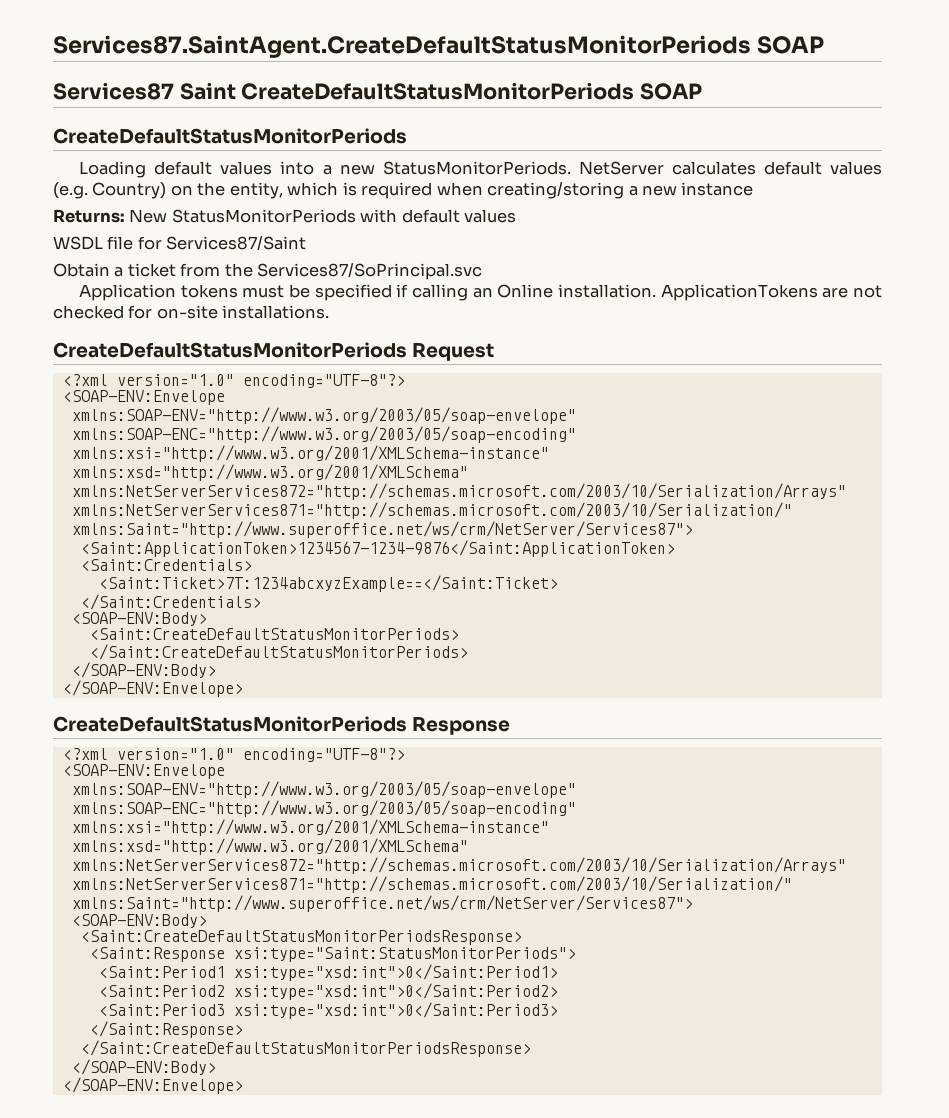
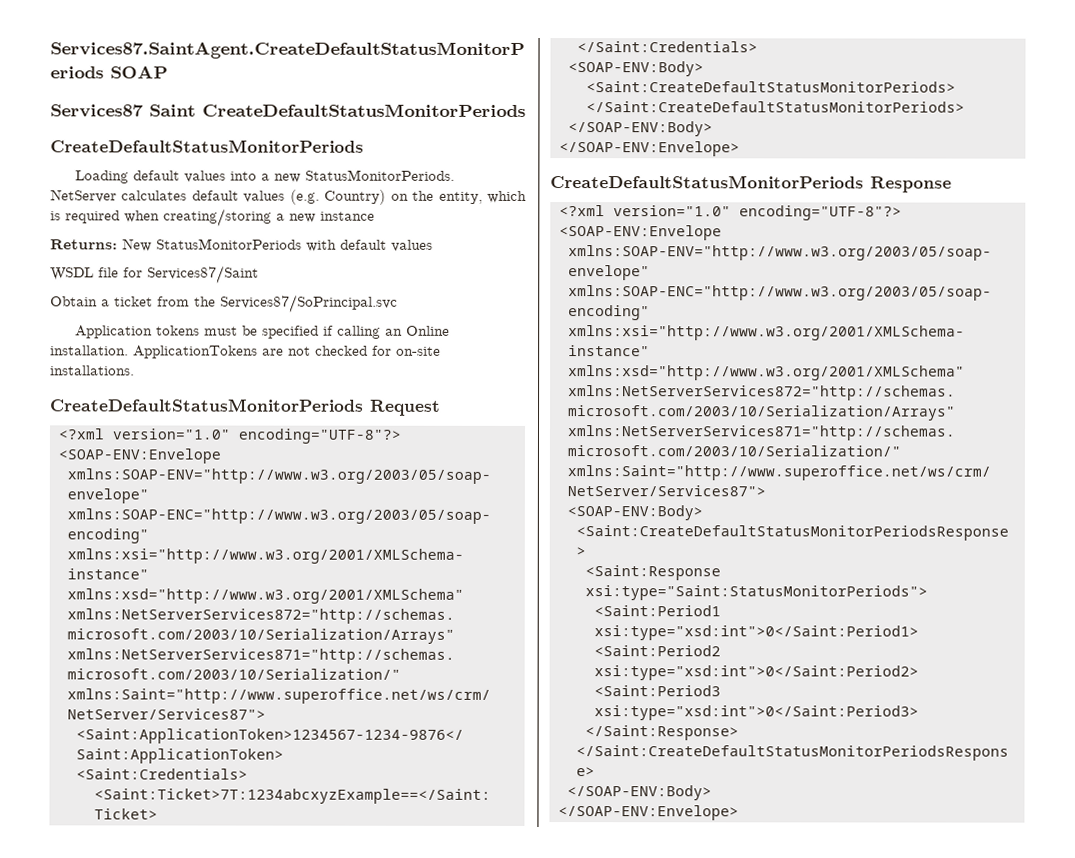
[640,83,703,100] SOAP -> (526, 110) none

